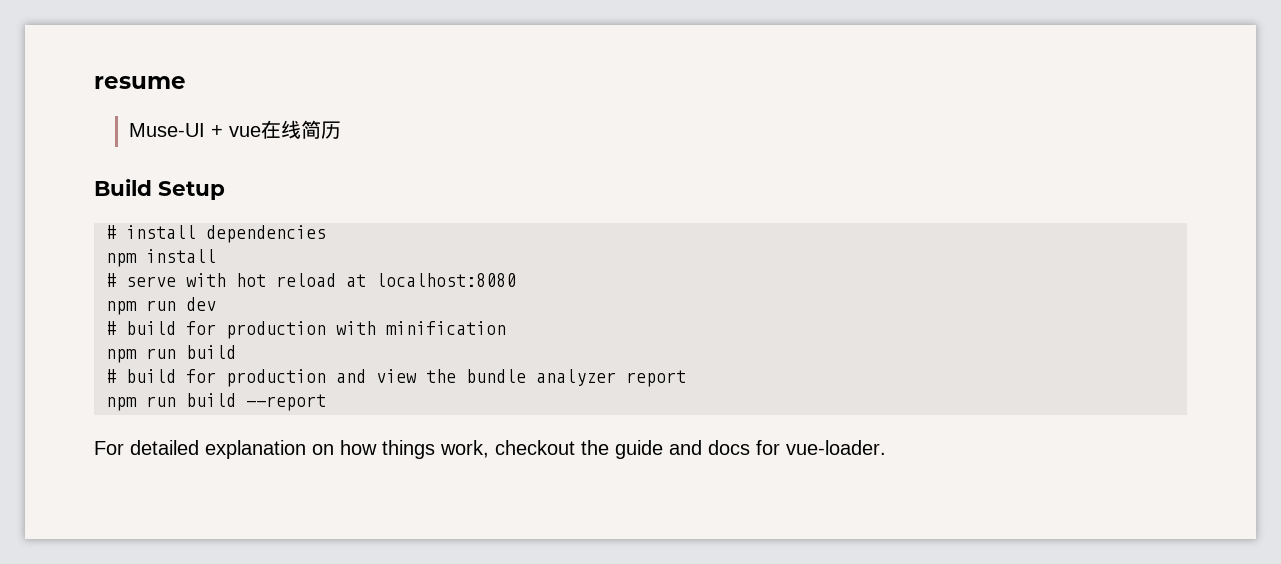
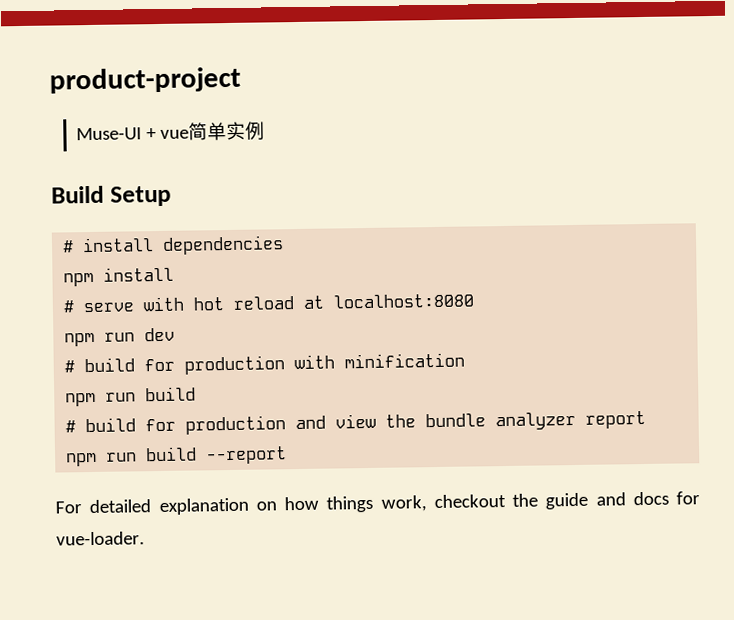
[94,76,186,89] resume -> [49,66,241,94] product-project
[261,120,342,139] 在线简历 -> [188,121,266,141] 简单实例

